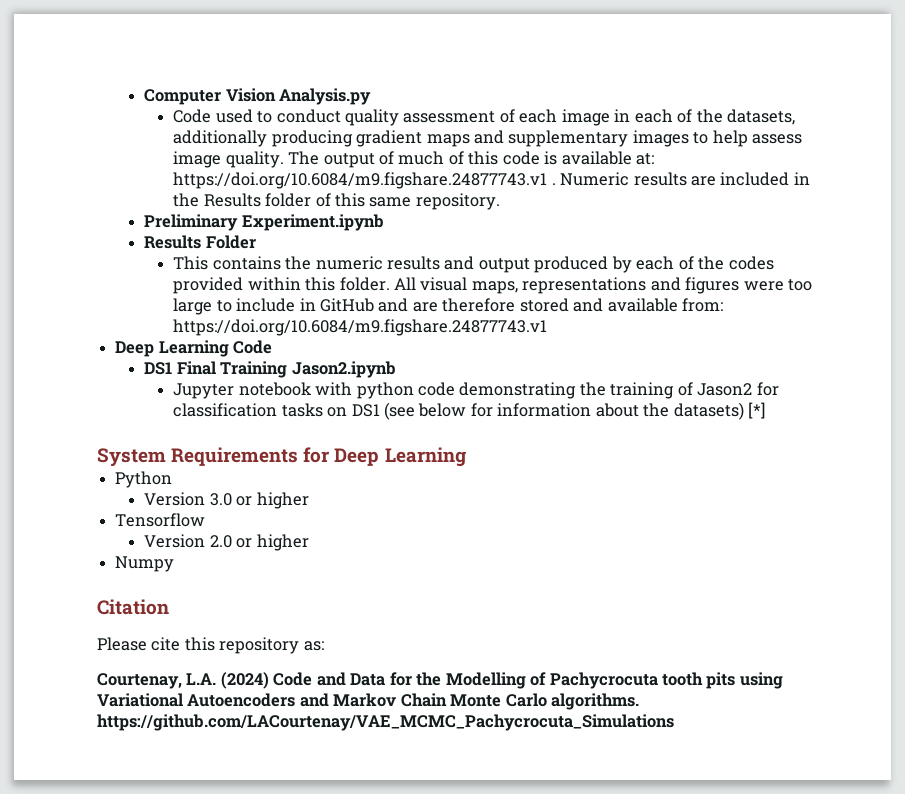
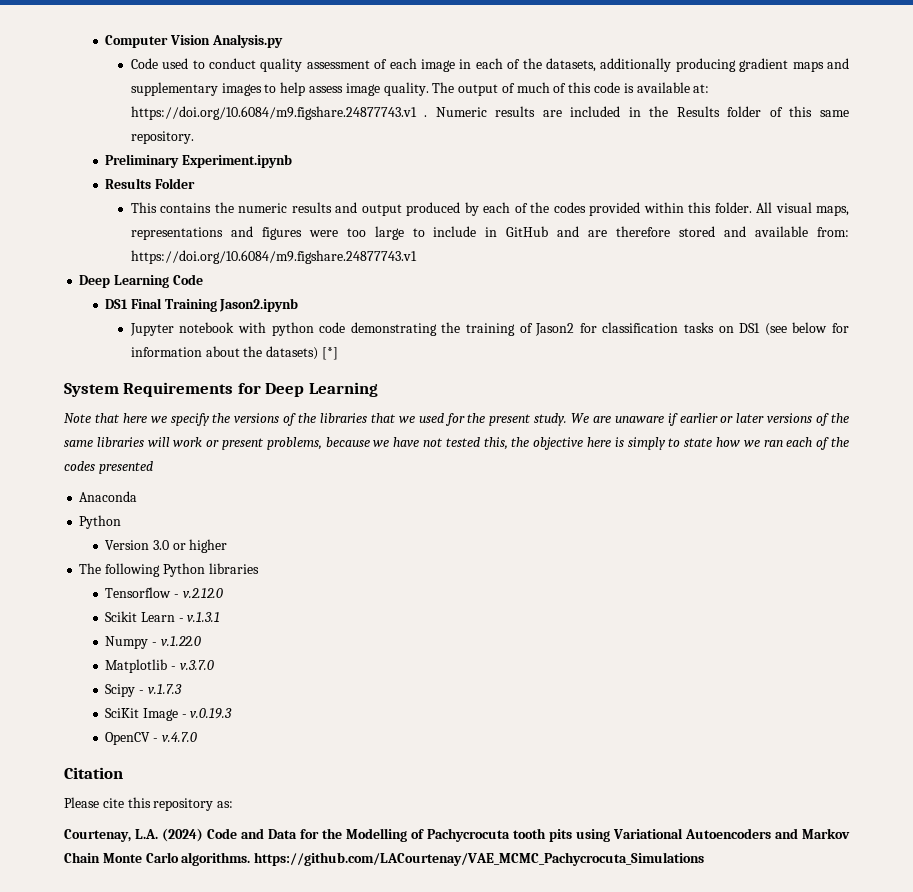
(466, 457) none -> [64,413,849,426] [64,437,849,450] [64,461,153,474] [79,491,138,502] // Note that here we specify the versions of the libraries that we used for the present study. We are unaware if earlier or later versions of the same libraries will work or present problems, because we have not tested this, the objective here is simply to state how we ran each of the codes presented // Anaconda
[115,513,206,527] [144,534,309,551] [115,556,175,572] Tensorflow // Version 2.0 or higher // Numpy -> [79,563,259,577] [105,587,223,598] [105,611,221,622] [105,636,201,649] [105,659,214,673] [105,684,182,697] [105,708,233,721] [105,732,197,745] The following Python libraries // Tensorflow - v.2.12.0 // Scikit Learn - v.1.3.1 // Numpy - v.1.22.0 // Matplotlib - v.3.7.0 // Scipy - v.1.7.3 // SciKit Image - v.0.19.3 // OpenCV - v.4.7.0

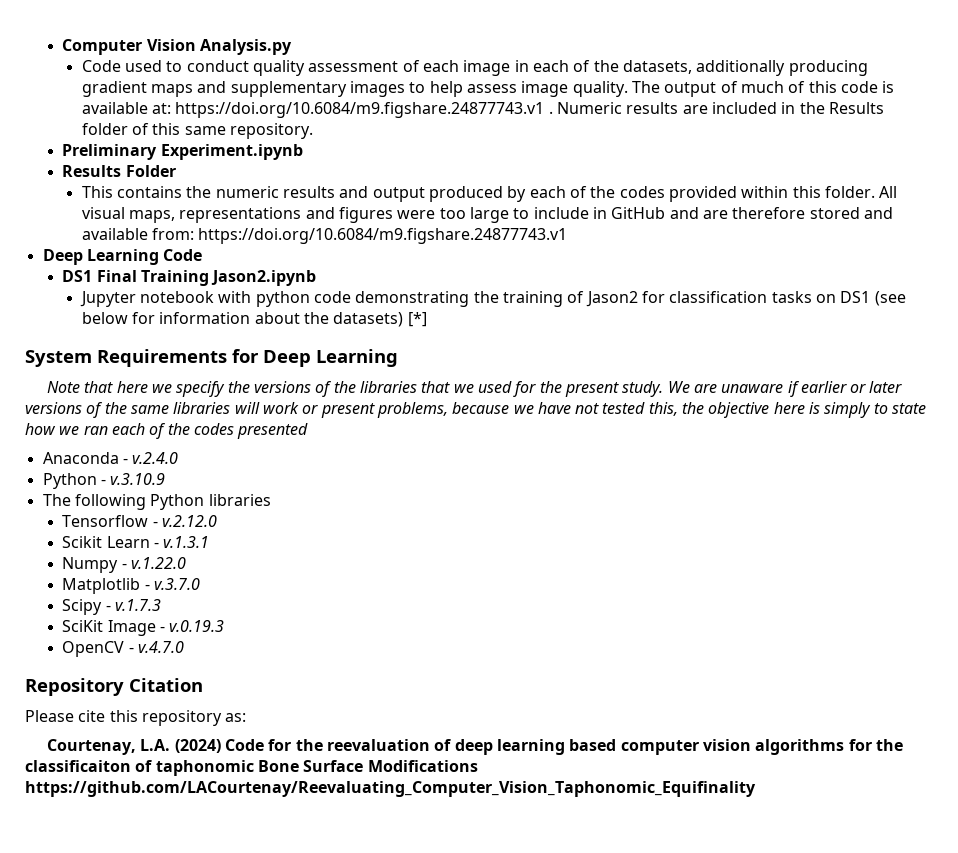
[79,515,122,529] [105,539,228,553] // Python // Version 3.0 or higher -> [122,452,179,464] [42,473,166,489] - v.2.4.0 // Python - v.3.10.9
(197, 737) none -> [25,678,124,696] Repository
[241,828,850,842] [64,852,705,866] and Data for the Modelling of Pachycrocuta tooth pits using Variational Autoencoders and Markov Chain Monte Carlo algorithms. https://github.com/LACourtenay/VAE_MCMC_Pachycrocuta_Simulations -> [268,739,903,755] [25,760,478,776] [25,781,756,797] for the reevaluation of deep learning based computer vision algorithms for the classificaiton of taphonomic Bone Surface Modifications https://github.com/LACourtenay/Reevaluating_Computer_Vision_Taphonomic_Equifinality

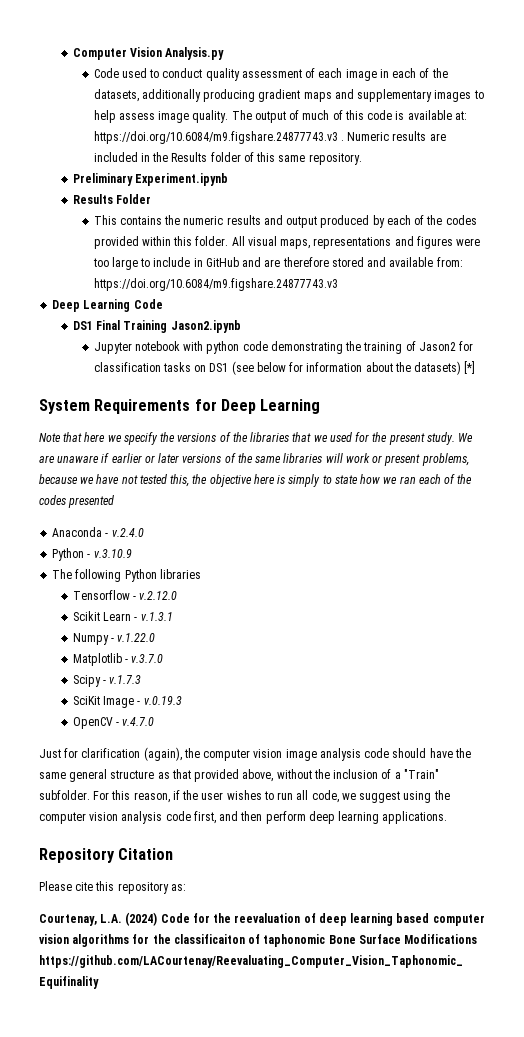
[175,102,545,118] https://doi.org/10.6084/m9.figshare.24877743.v1 -> [93,131,338,144] https://doi.org/10.6084/m9.figshare.24877743.v3
[198,228,568,244] https://doi.org/10.6084/m9.figshare.24877743.v1 -> [93,278,338,291] https://doi.org/10.6084/m9.figshare.24877743.v3
(184, 647) none -> [39,747,471,761] [39,769,439,782] [39,790,450,803] [39,811,448,824] // Just for clarification (again), the computer vision image analysis code should have the same general structure as that provided above, without the inclusion of a "Train" subfolder. For this reason, if the user wishes to run all code, we suggest using the computer vision analysis code first, and then perform deep learning applications.

